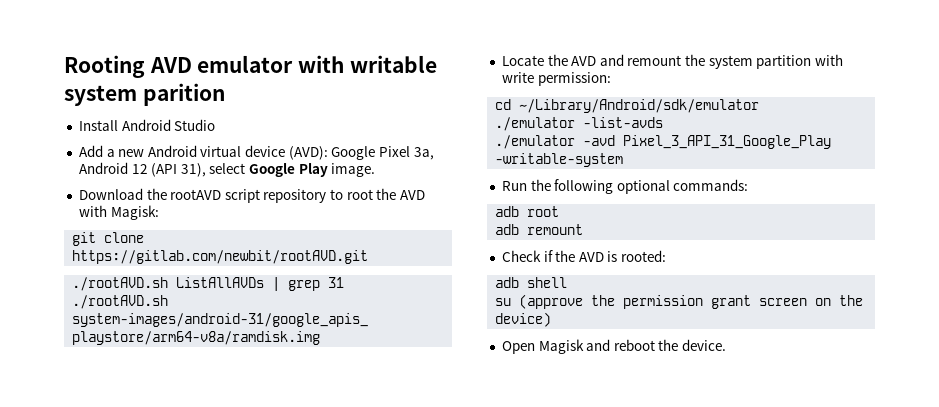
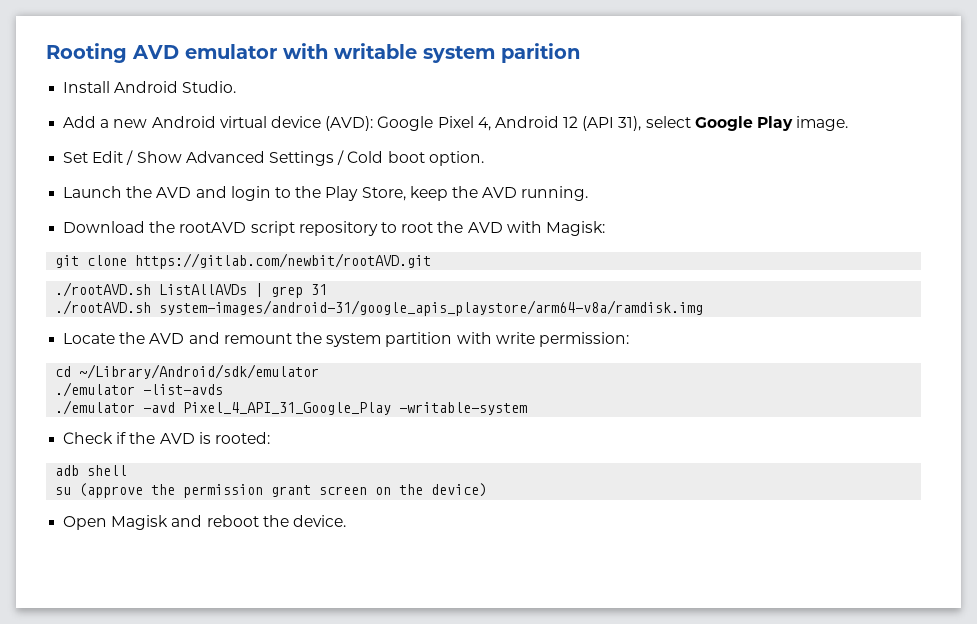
[174,119,216,131] Studio -> [182,81,237,93] Studio.
[413,147,434,160] 3a, -> [477,117,491,131] 4,
(376, 170) none -> [63,150,484,166] [63,186,589,201] // Set Edit / Show Advanced Settings / Cold boot option. // Launch the AVD and login to the Play Store, keep the AVD running.
[623,135,832,149] Pixel_3_API_31_Google_Play -> [183,402,392,415] Pixel_4_API_31_Google_Play
[501,179,749,194] [495,206,560,217] [495,224,584,235] // Run the following optional commands: // adb root // adb remount -> (528, 408) none

